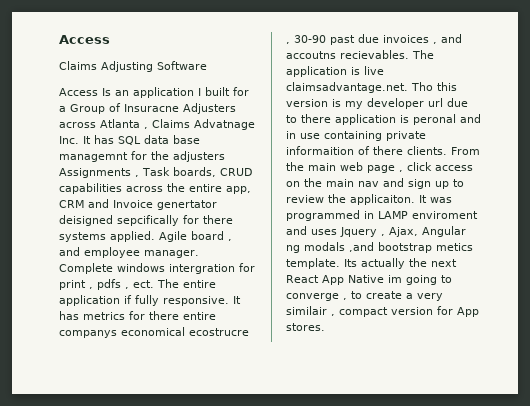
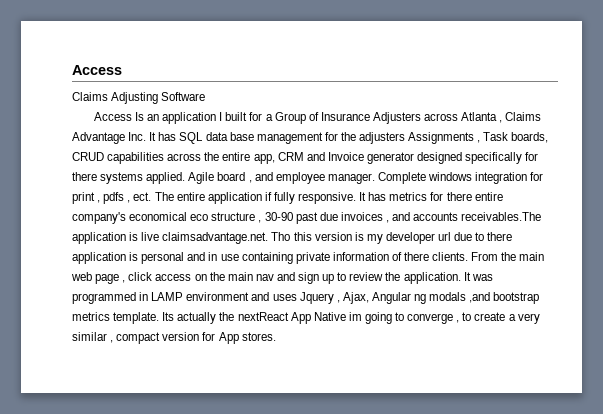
[124,104,179,112] Insuracne -> [320,112,370,121] Insurance
[194,119,255,130] Advatnage -> [72,132,125,144] Advantage
[59,152,128,162] managemnt -> [256,132,323,144] management
[157,200,217,210] [59,215,179,226] genertator deisigned sepcifically -> [366,152,523,164] generator designed specifically
[169,264,235,274] intergration -> [475,172,528,184] integration
[59,327,249,338] companys economical ecostrucre -> [72,212,256,224] company's economical eco structure
[286,50,434,59] accoutns recievables. The -> [413,212,542,221] accounts receivables.The
[413,114,456,125] peronal -> [141,252,185,264] personal
[286,146,354,155] informaition -> [332,252,389,261] information
[350,194,415,205] applicaiton. -> [403,272,461,284] application.
[412,211,478,219] enviroment -> [186,292,250,301] environment
[436,243,473,251] metics -> [72,312,110,321] metrics
[431,259,457,267] [286,275,319,283] next React -> [237,312,289,321] nextReact
[286,306,327,315] similair -> [72,332,107,341] similar

